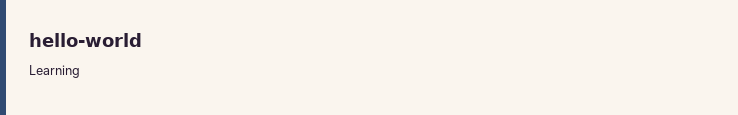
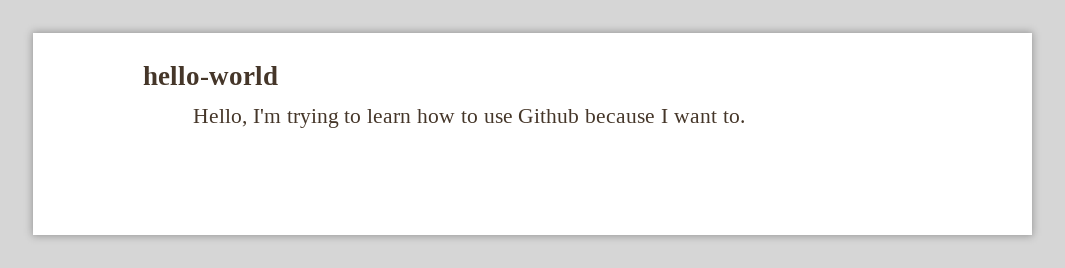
[29,65,80,78] Learning -> [193,109,745,128] Hello, I'm trying to learn how to use Github because I want to.

